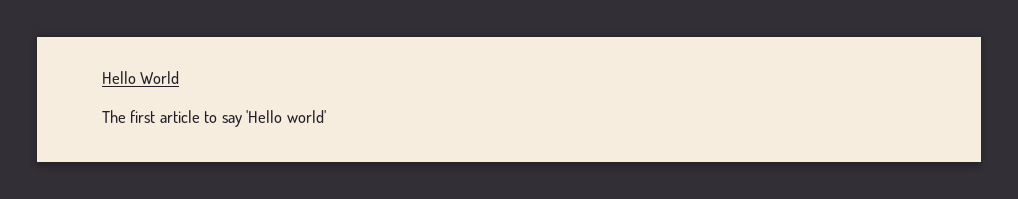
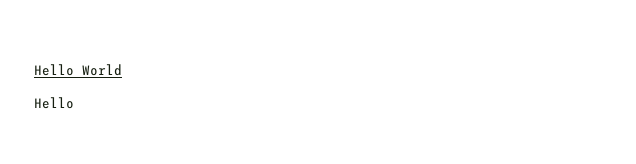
[102,110,326,127] The first article to say 'Hello world' -> [34,97,74,109] Hello

